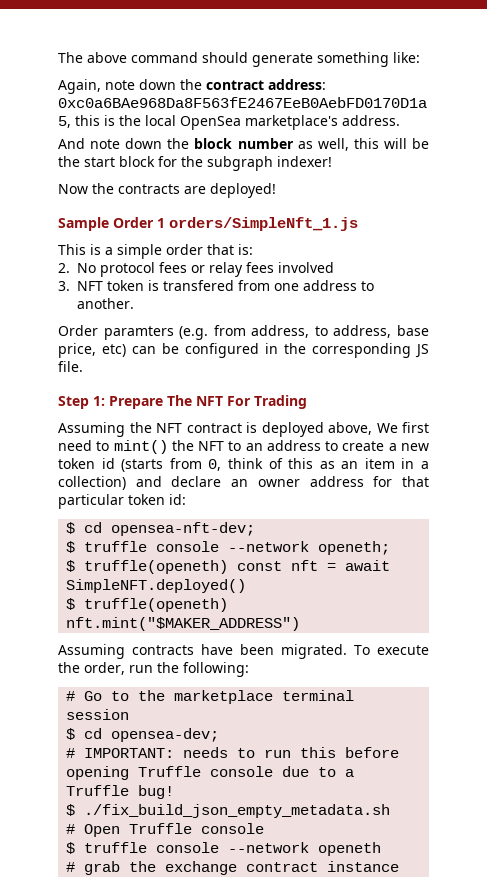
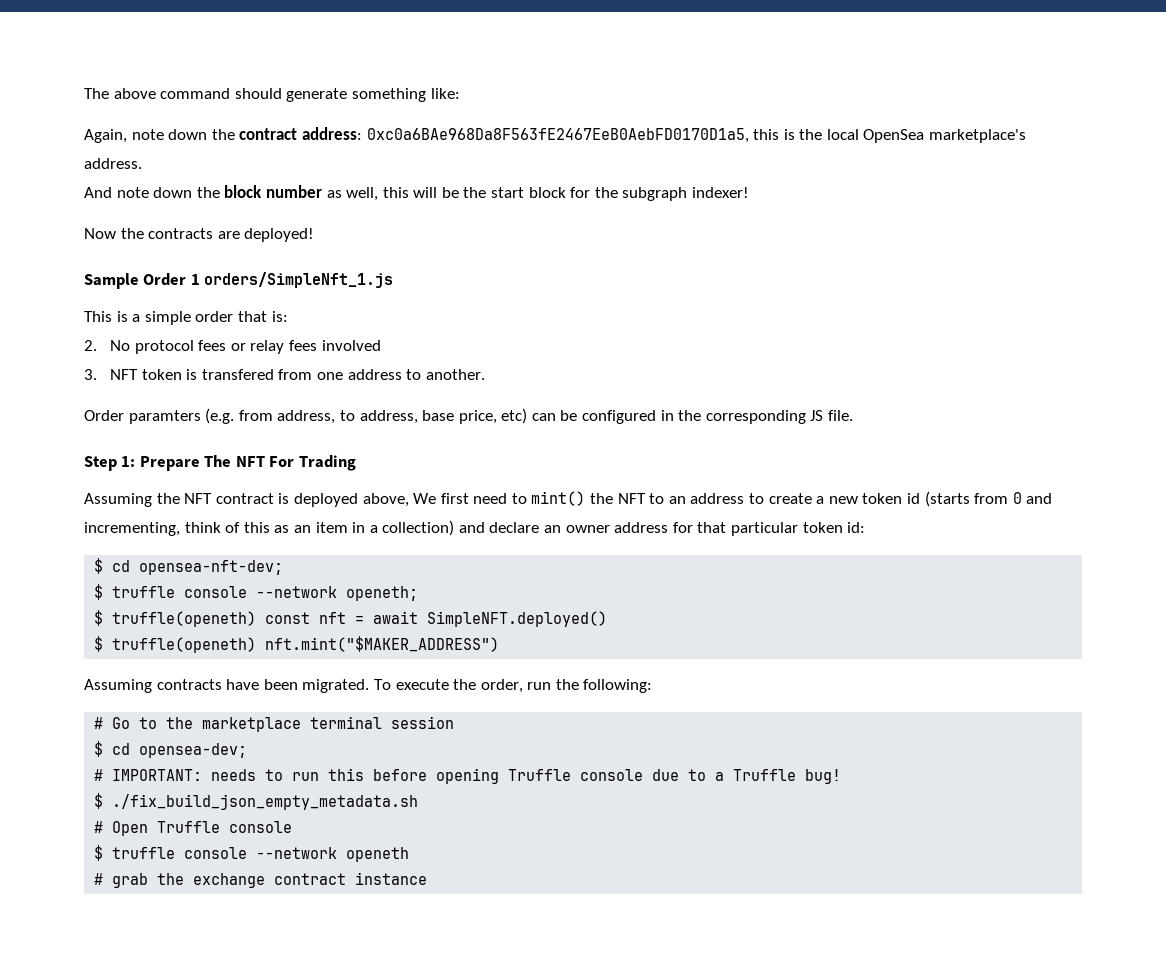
[208,459,222,471] 0, -> [1012,492,1053,504] [84,522,180,536] 0 and incrementing,

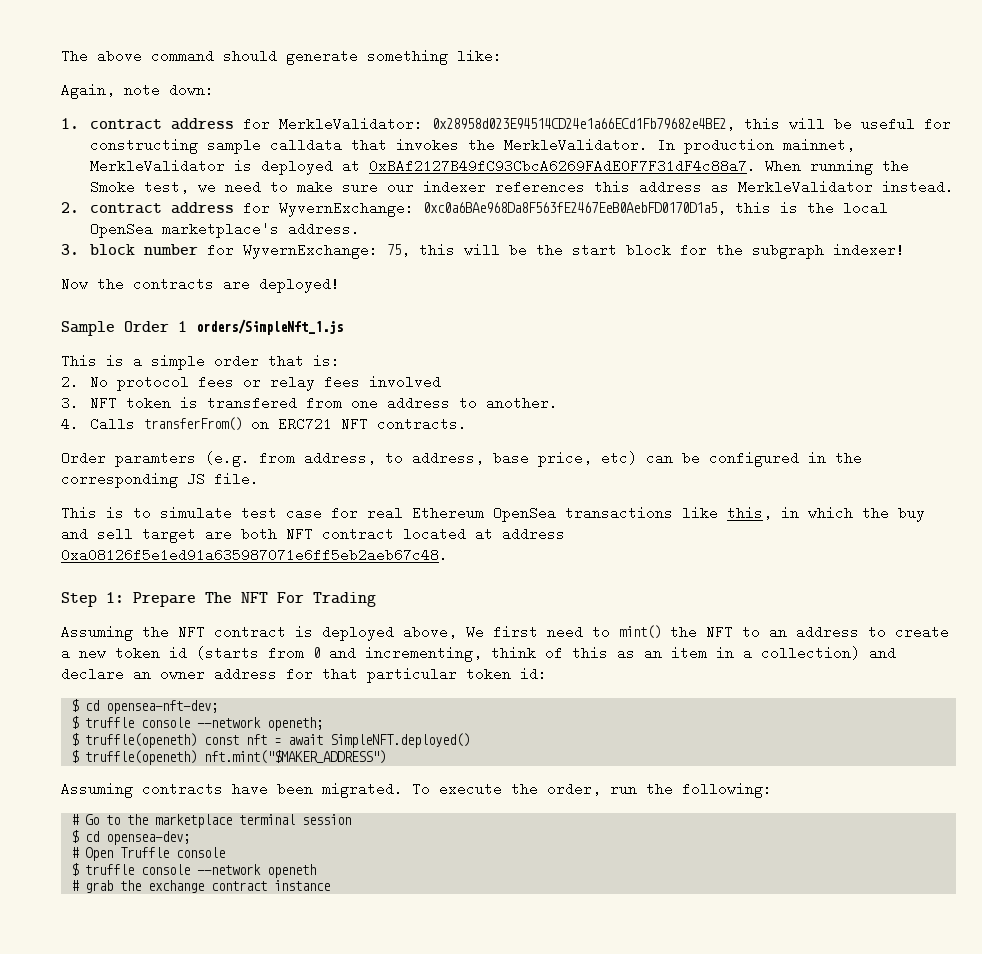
[168,127,362,140] down the contract address: -> [169,83,214,97] [61,117,952,131] [90,138,856,154] [90,159,910,175] [90,180,955,194] [61,201,415,217] down: // 1. contract address for MerkleValidator: 0x28958d023E94514CD24e1a66ECd1Fb79682e4BE2, this will be useful for constructing sample calldata that invokes the MerkleValidator. In production mainnet, MerkleValidator is deployed at 0xBAf2127B49fC93CbcA6269FAdE0F7F31dF4c88a7. When running the Smoke test, we need to make sure our indexer references this address as MerkleValidator instead. // 2. contract address for WyvernExchange:
[84,185,379,201] And note down the block number as well, -> [61,243,411,259] 3. block number for WyvernExchange: 75,
(485, 374) none -> [61,417,468,431] // 4. Calls transferFrom() on ERC721 NFT contracts.
(854, 415) none -> [61,506,925,522] [61,527,565,543] [61,548,448,562] // This is to simulate test case for real Ethereum OpenSea transactions like this, in which the buy and sell target are both NFT contract located at address 0xa08126f5e1ed91a635987071e6ff5eb2aeb67c48.
[94,768,842,784] [94,793,419,810] // # IMPORTANT: needs to run this before opening Truffle console due to a Truffle bug! // $ ./fix_build_json_empty_metadata.sh -> (190, 838) none

